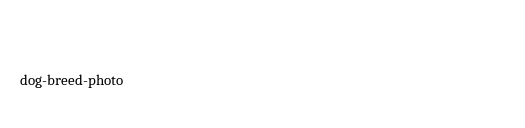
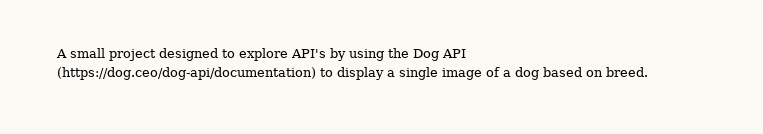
[20,74,123,88] dog-breed-photo -> [56,48,466,61] [57,67,648,80] A small project designed to explore API's by using the Dog API (https://dog.ceo/dog-api/documentation) to display a single image of a dog based on breed.

